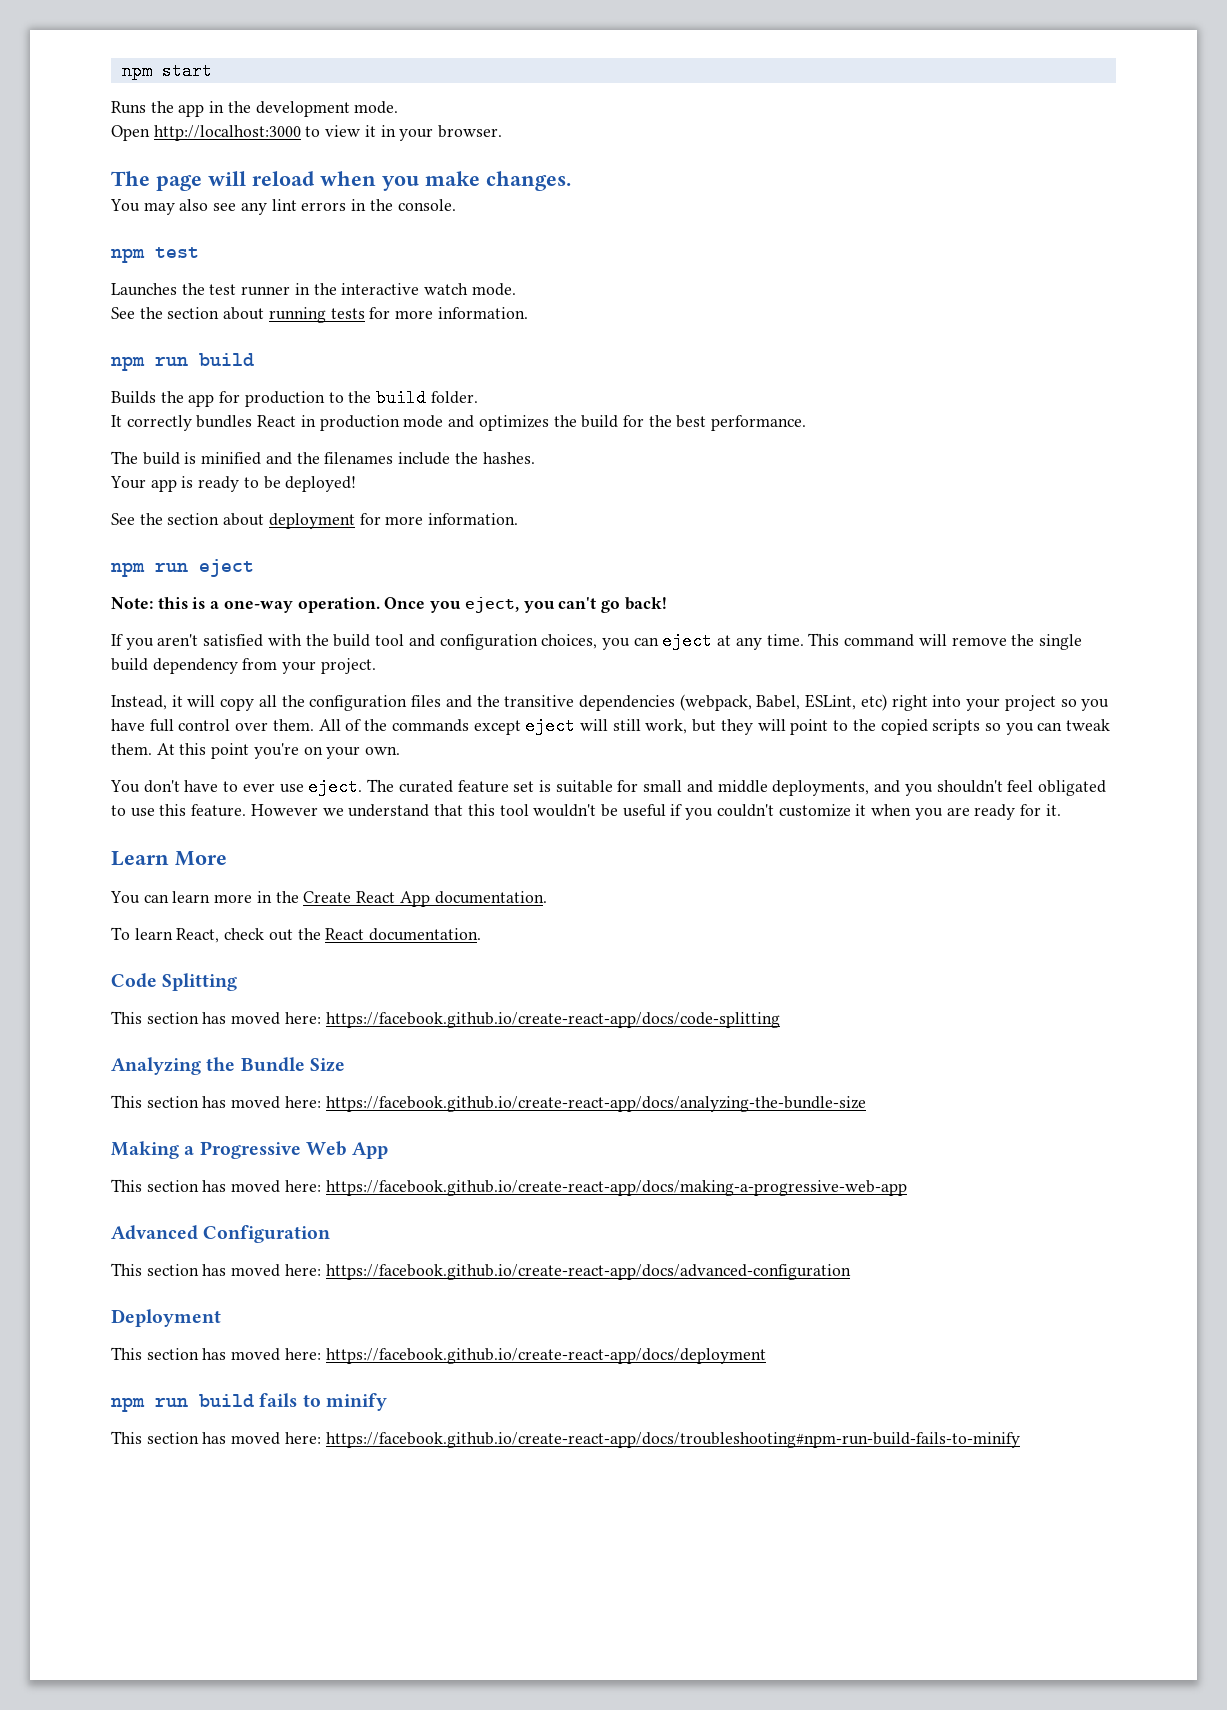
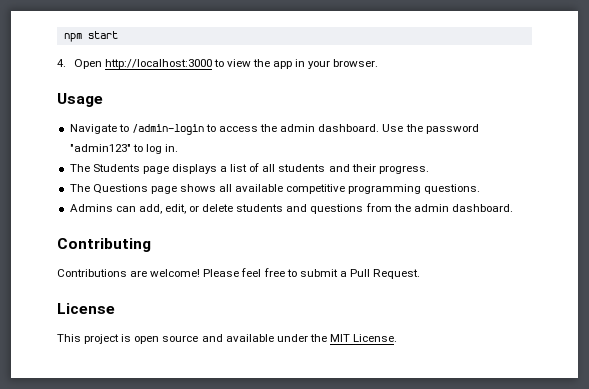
[111,101,399,117] Runs the app in the development mode. // -> [57,59,66,67] 4.
[364,125,376,137] it -> [253,59,293,69] the app
[111,171,571,191] [110,199,456,215] [111,247,199,263] [111,283,516,296] [111,307,528,323] [111,353,254,371] [111,389,478,407] [111,415,807,431] [111,451,535,465] [110,476,357,492] [111,513,519,529] [111,559,254,577] [111,597,667,613] [111,632,1082,650] [111,658,376,674] [111,694,1110,711] [111,717,1111,735] [111,743,401,759] [110,778,1106,796] [111,804,1061,820] [111,851,227,866] [110,891,547,907] [111,927,482,943] [111,973,238,991] [111,1011,780,1028] [111,1057,345,1075] [111,1095,866,1112] [111,1141,389,1159] [111,1179,907,1196] [111,1225,331,1243] [111,1263,851,1280] [111,1309,221,1327] [111,1347,766,1364] [111,1393,387,1412] [111,1431,1020,1448] The page will reload when you make changes. // You may also see any lint errors in the console. // npm test // Launches the test runner in the interactive watch mode. // See the section about running tests for more information. // npm run build // Builds the app for production to the build folder. // It correctly bundles React in production mode and optimizes the build for the best performance. // The build is minified and the filenames include the hashes. // Your app is ready to be deployed! // See the section about deployment for more information. // npm run eject // Note: this is a one-way operation. Once you eject, you can't go back! // If you aren't satisfied with the build tool and configuration choices, you can eject at any time. This command will remove the single build dependency from your project. // Instead, it will copy all the configuration files and the transitive dependencies (webpack, Babel, ESLint, etc) right into your project so you have full control over them. All of the commands except eject will still work, but they will point to the copied scripts so you can tweak them. At this point you're on your own. // You don't have to ever use eject. The curated feature set is suitable for small and middle deployments, and you shouldn't feel obligated to use this feature. However we understand that this tool wouldn't be useful if you couldn't customize it when you are ready for it. // Learn More // You can learn more in the Create React App documentation. // To learn React, check out the React documentation. // Code Splitting // This section has moved here: https://facebook.github.io/create-react-app/docs/code-splitting // Analyzing the Bundle Size // This section has moved here: https://facebook.github.io/create-react-app/docs/analyzing-the-bundle-size // Making a Progressive Web App // This section has moved here: https://facebook.github.io/create-react-app/docs/making-a-progressive-web-app // Advanced Configuration // This section has moved here: https://facebook.github.io/create-react-app/docs/advanced-configuration // Deployment // This section has moved here: https://facebook.github.io/create-react-app/docs/deployment // npm run build fails to minify // This section has moved here: https://facebook.github.io/create-react-app/docs/troubleshooting#npm-run-build-fails-to-minify -> [57,93,103,107] [69,124,479,135] [69,144,178,154] [69,163,429,174] [69,184,481,194] [69,203,513,214] [57,238,151,252] [57,268,421,279] [57,303,115,314] [57,334,398,344] Usage // Navigate to /admin-login to access the admin dashboard. Use the password "admin123" to log in. // The Students page displays a list of all students and their progress. // The Questions page shows all available competitive programming questions. // Admins can add, edit, or delete students and questions from the admin dashboard. // Contributing // Contributions are welcome! Please feel free to submit a Pull Request. // License // This project is open source and available under the MIT License.

